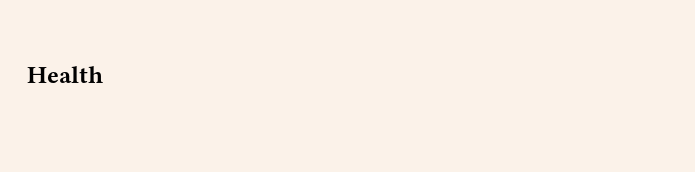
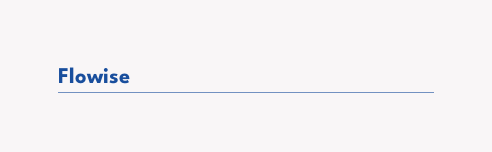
[27,66,103,83] Health -> [58,67,130,84] Flowise

